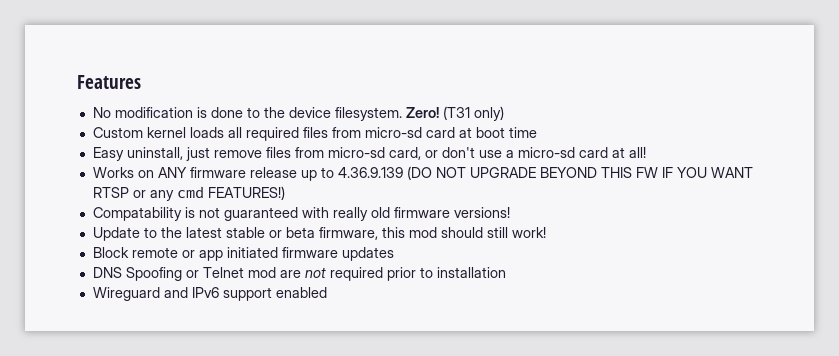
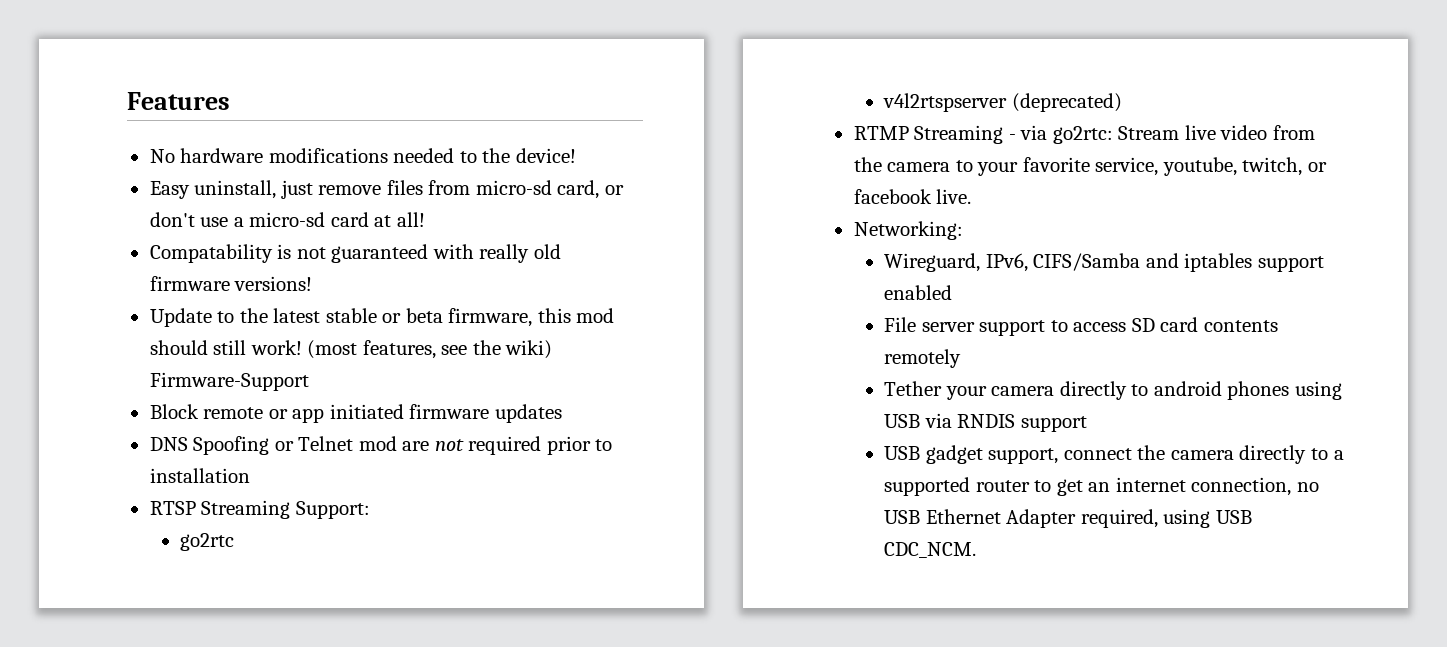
[114,106,504,121] [92,127,537,141] modification is done to the device filesystem. Zero! (T31 only) // Custom kernel loads all required files from micro-sd card at boot time -> [180,148,576,163] hardware modifications needed to the device!
[92,166,753,181] [92,186,285,201] // Works on ANY firmware release up to 4.36.9.139 (DO NOT UPGRADE BEYOND THIS FW IF YOU WANT RTSP or any cmd FEATURES!) -> (425, 219) none
(546, 232) none -> [307,340,553,359] [149,372,309,391] (most features, see the wiki) Firmware-Support
[92,287,327,301] Wireguard and IPv6 support enabled -> [149,500,370,519] [180,533,235,551] [883,93,1122,112] [853,125,1315,144] [853,157,1327,176] [853,189,972,204] [853,221,963,240] [884,253,1324,272] [884,285,953,300] [884,317,1279,336] [884,349,962,368] [884,381,1343,400] [884,413,1087,432] [884,445,1344,464] [884,477,1320,496] [884,509,1252,528] [884,542,977,558] RTSP Streaming Support: // go2rtc // v4l2rtspserver (deprecated) // RTMP Streaming - via go2rtc: Stream live video from the camera to your favorite service, youtube, twitch, or facebook live. // Networking: // Wireguard, IPv6, CIFS/Samba and iptables support enabled // File server support to access SD card contents remotely // Tether your camera directly to android phones using USB via RNDIS support // USB gadget support, connect the camera directly to a supported router to get an internet connection, no USB Ethernet Adapter required, using USB CDC_NCM.

